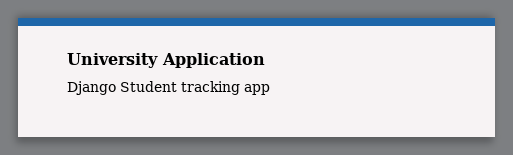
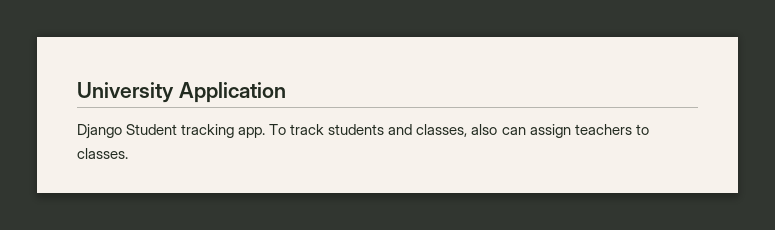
[244,84,270,95] app -> [238,124,649,138] [77,148,128,159] app. To track students and classes, also can assign teachers to classes.

